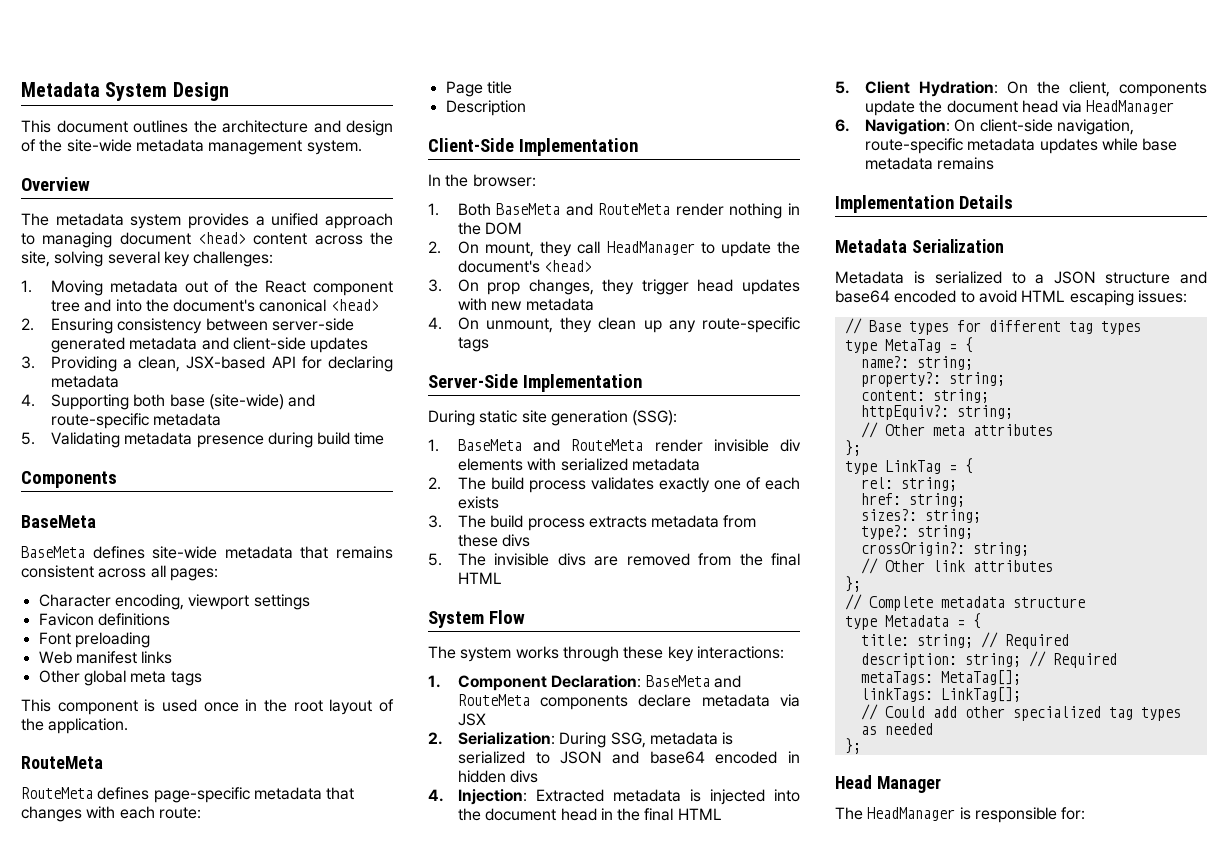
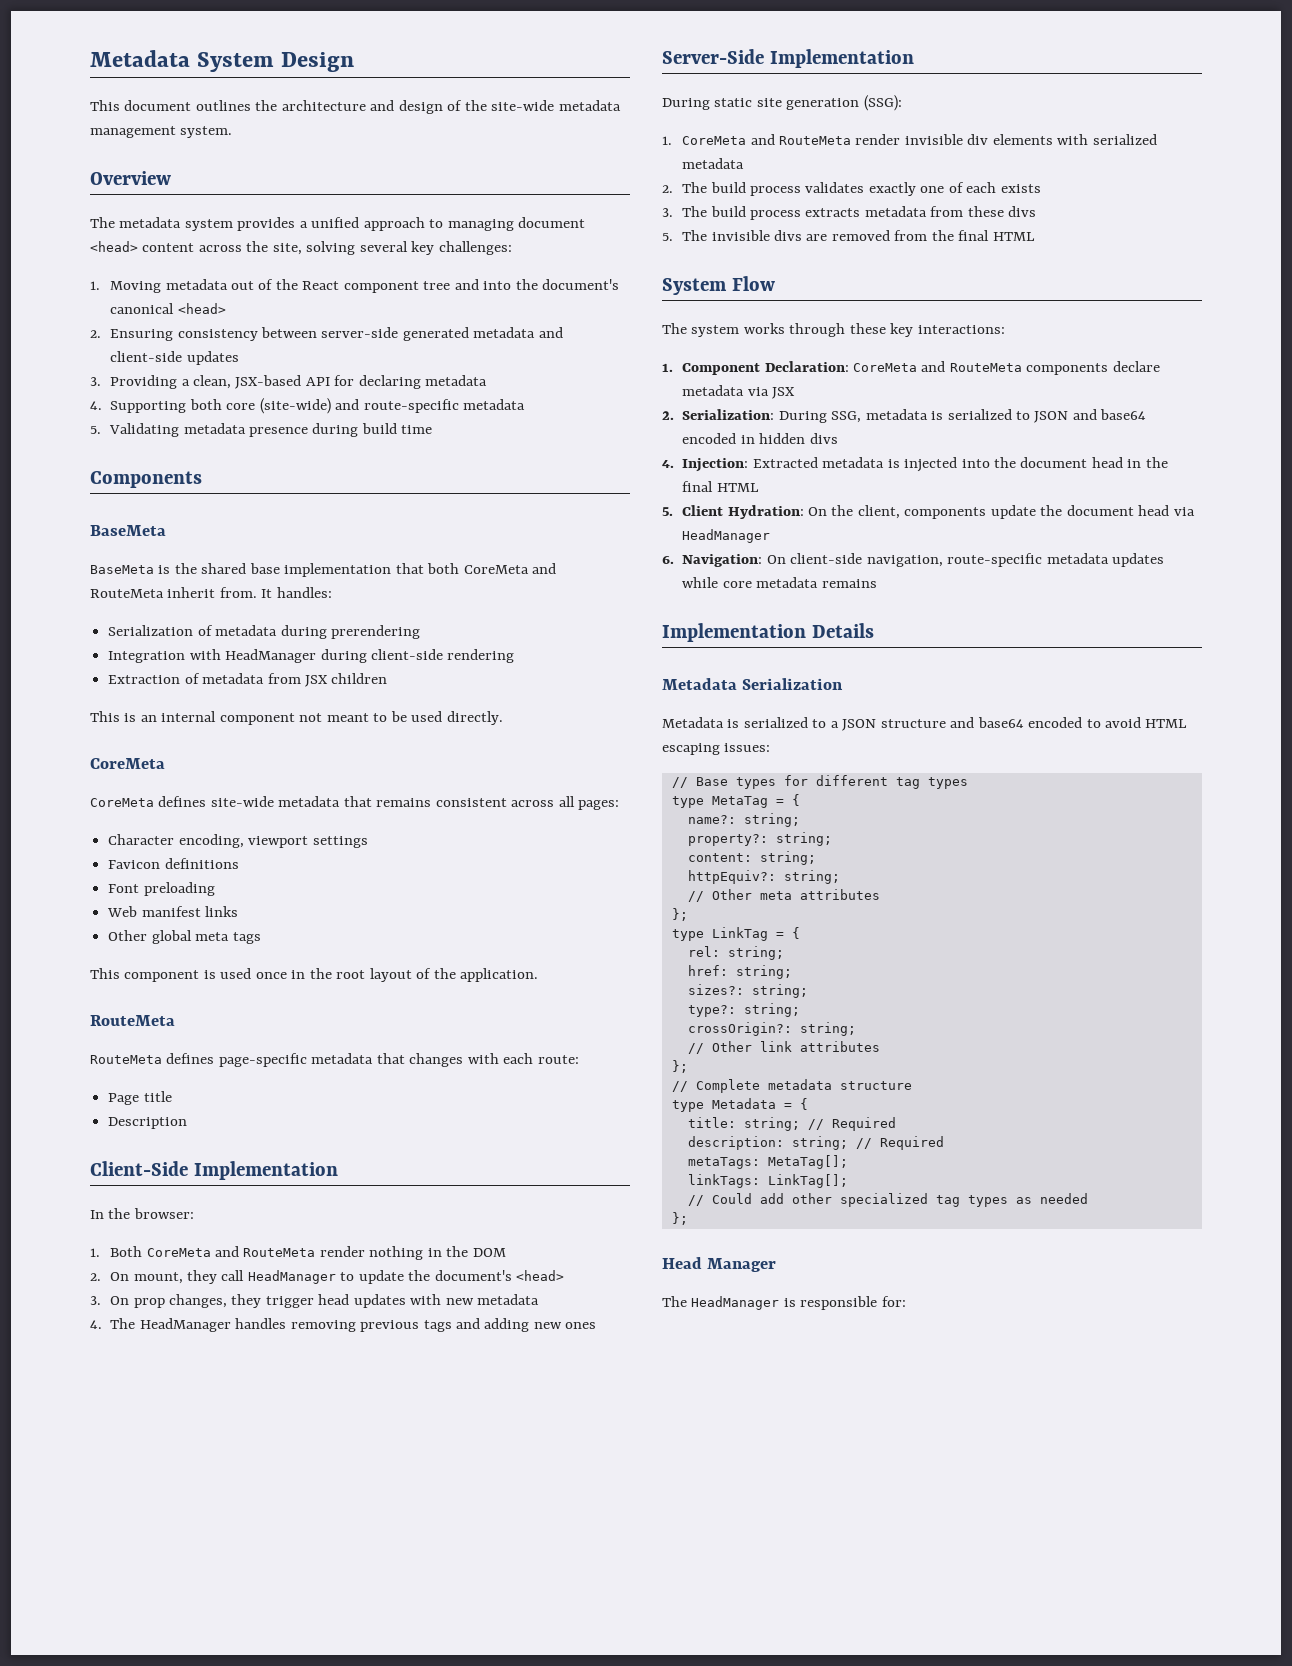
[169,394,205,407] base -> [226,403,256,410] core
(85, 552) none -> [158,563,557,577] [90,587,332,598] [108,625,420,639] [108,649,515,663] [108,673,388,687] [90,711,503,725] [90,758,165,769] [90,798,154,807] is the shared base implementation that both CoreMeta and RouteMeta inherit from. It handles: // Serialization of metadata during prerendering // Integration with HeadManager during client-side rendering // Extraction of metadata from JSX children // This is an internal component not meant to be used directly. // CoreMeta // CoreMeta
[496,203,561,215] BaseMeta -> [146,1248,211,1257] CoreMeta
[457,317,800,333] [457,337,489,352] On unmount, they clean up any route-specific tags -> [110,1318,597,1332] The HeadManager handles removing previous tags and adding new ones
[457,439,522,451] BaseMeta -> [682,136,747,145] CoreMeta
[645,675,710,687] BaseMeta -> [852,363,917,372] CoreMeta
[1142,138,1178,151] base -> [722,581,752,588] core

